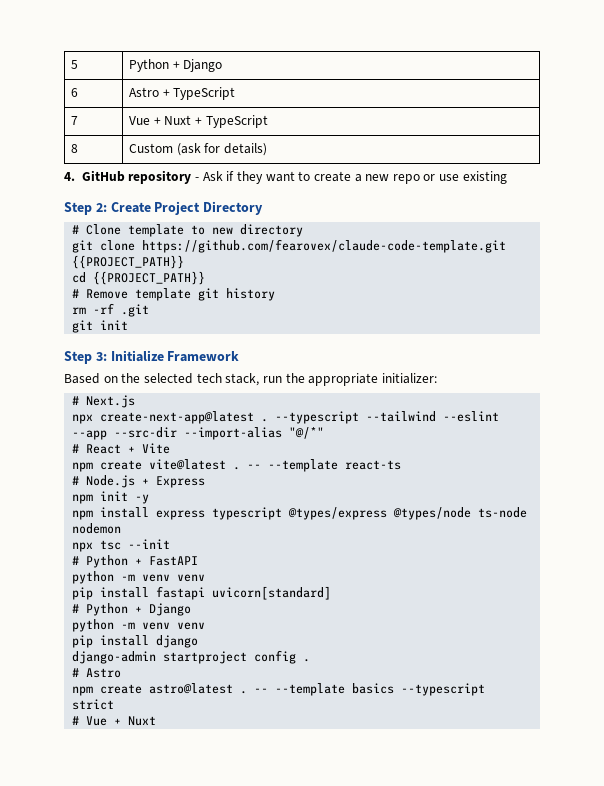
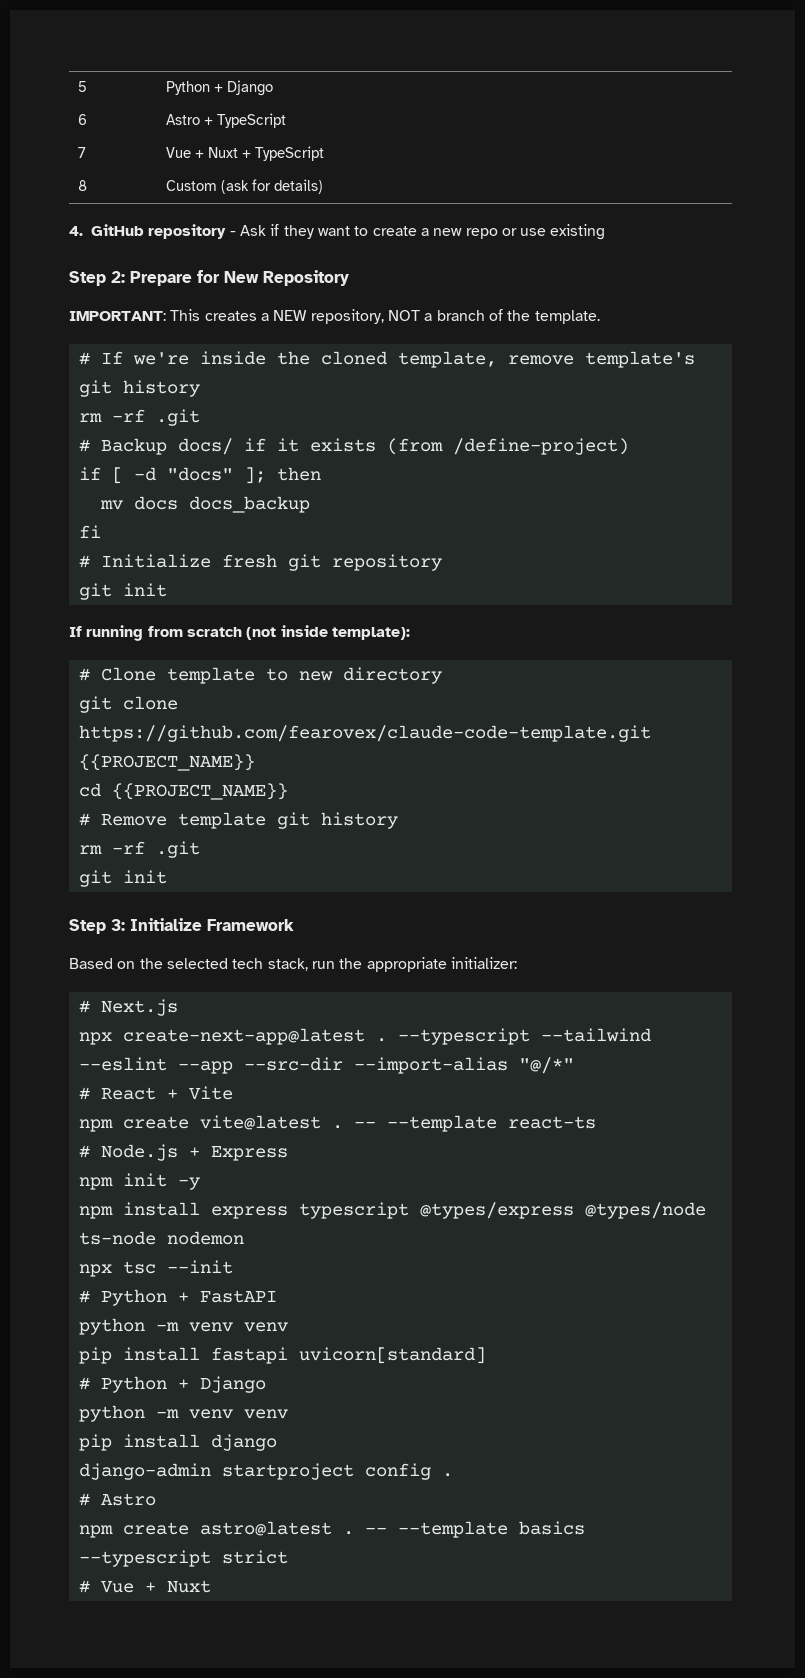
[110,201,264,215] Create Project Directory -> [130,270,349,286] [69,309,600,324] [78,351,695,368] [78,380,200,397] [78,409,200,426] [78,438,629,455] [78,467,321,484] [99,496,310,513] [78,525,101,538] [78,554,442,571] [78,583,167,600] [69,625,410,641] Prepare for New Repository // IMPORTANT: This creates a NEW repository, NOT a branch of the template. // # If we're inside the cloned template, remove template's git history // rm -rf .git // # Backup docs/ if it exists (from /define-project) // if [ -d "docs" ]; then // mv docs docs_backup // fi // # Initialize fresh git repository // git init // If running from scratch (not inside template):
[72,255,185,269] {{PROJECT_PATH}} -> [78,754,255,771] {{PROJECT_NAME}}
[93,271,206,285] {{PROJECT_PATH}} -> [111,783,288,800] {{PROJECT_NAME}}

